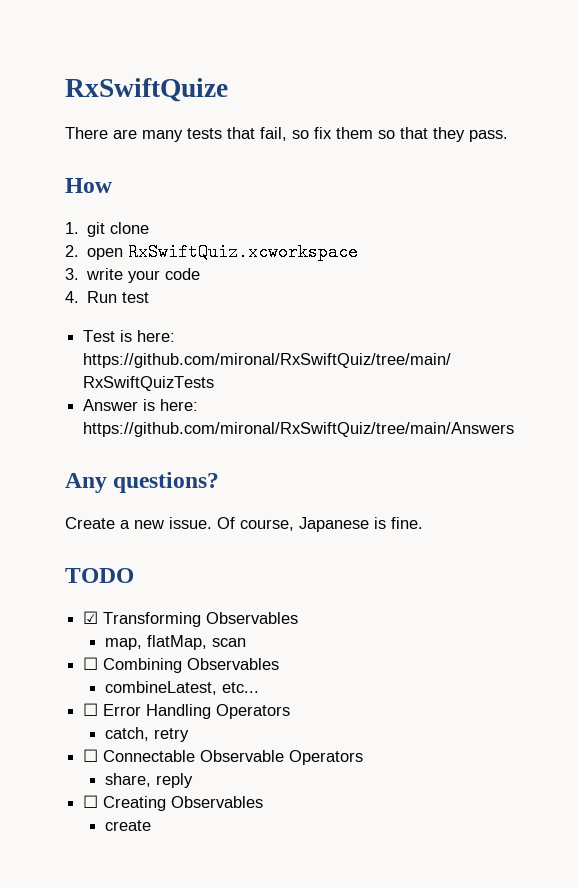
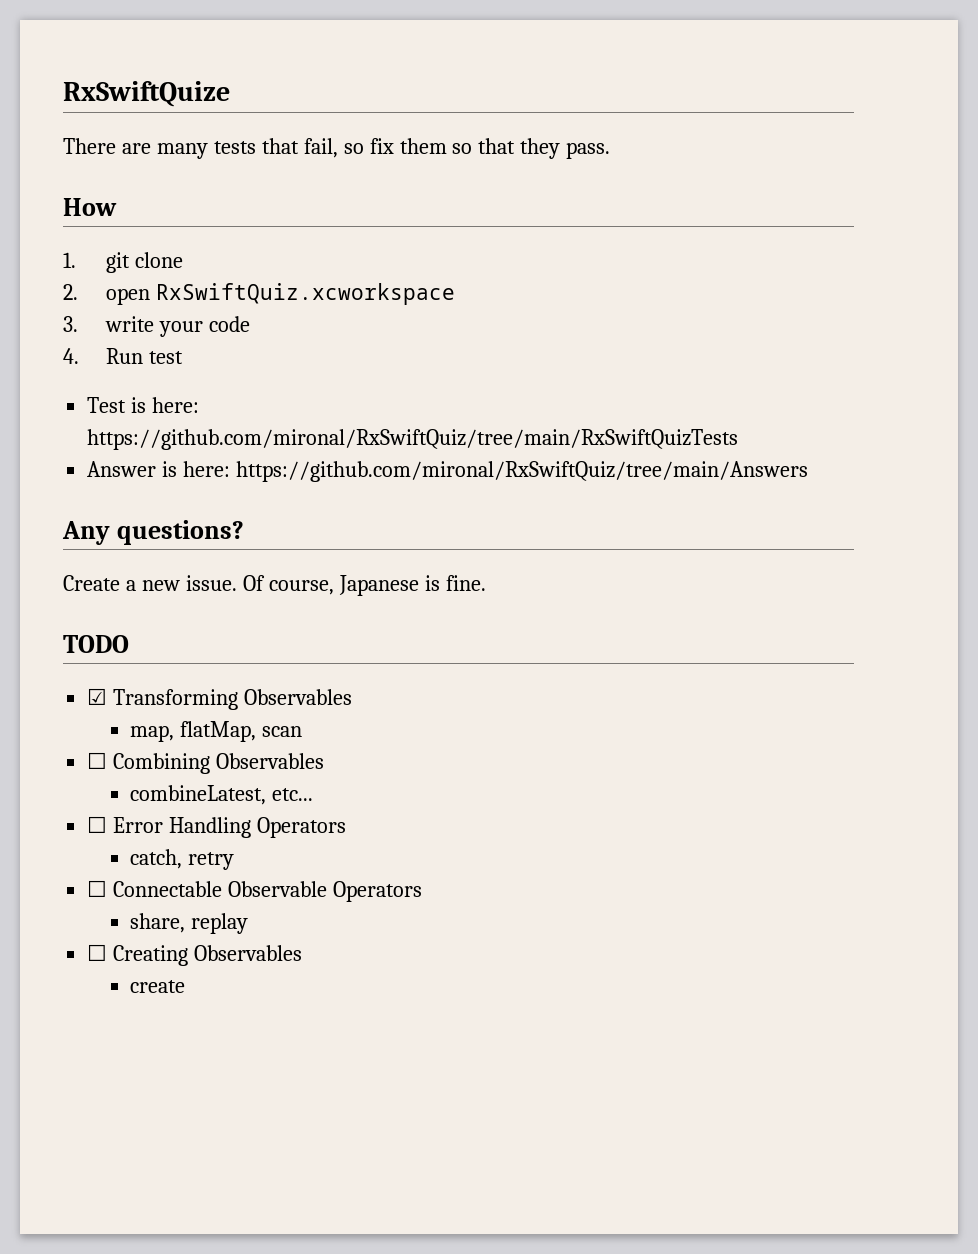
[156,773,194,788] reply -> [191,913,249,934] replay

